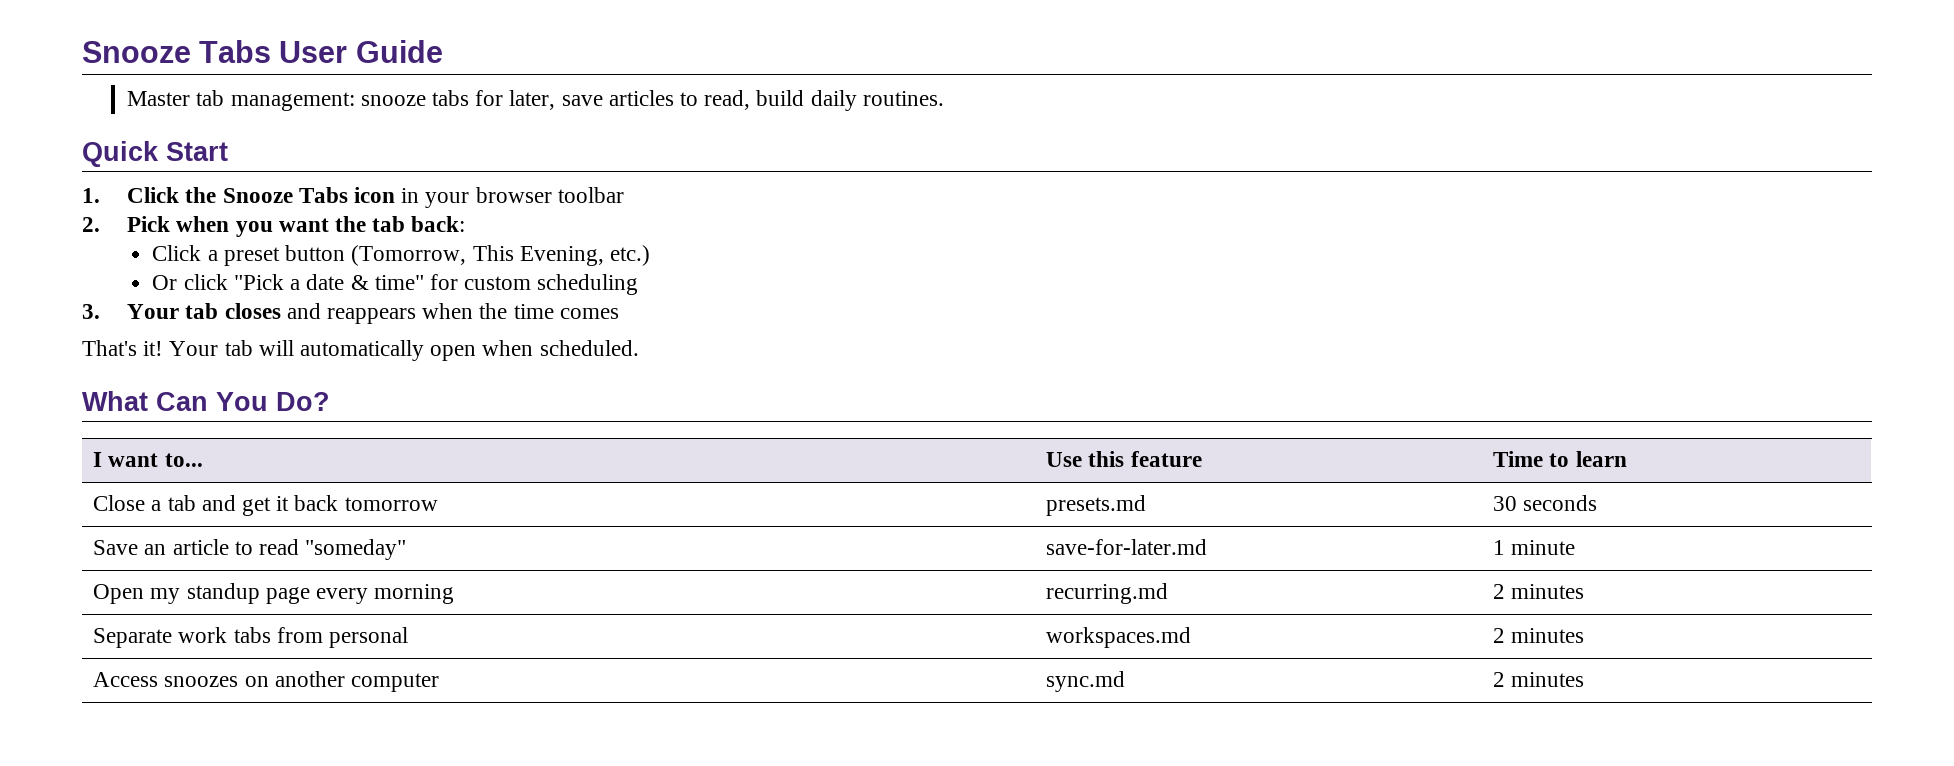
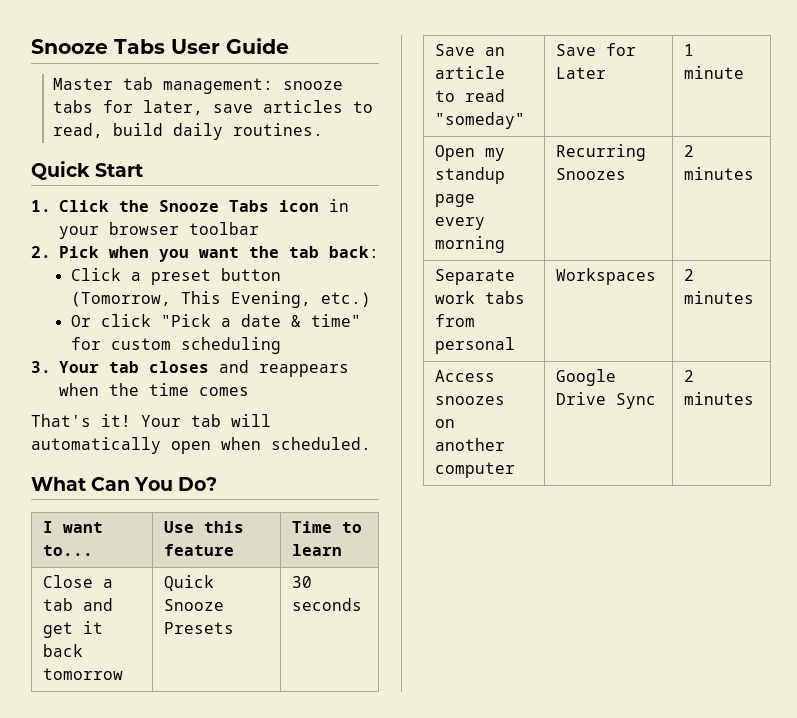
[1046,495,1147,516] presets.md -> [164,575,215,591] [164,599,225,611] [164,622,235,634] Quick Snooze Presets
[1046,539,1208,555] save-for-later.md -> [556,43,637,56] [556,67,607,79] Save for Later
[1046,583,1169,604] recurring.md -> [556,144,647,161] [556,168,627,180] Recurring Snoozes
[1046,627,1192,648] workspaces.md -> [556,268,657,285] Workspaces
[1046,671,1126,692] sync.md -> [556,369,617,386] [556,392,657,409] Google Drive Sync

